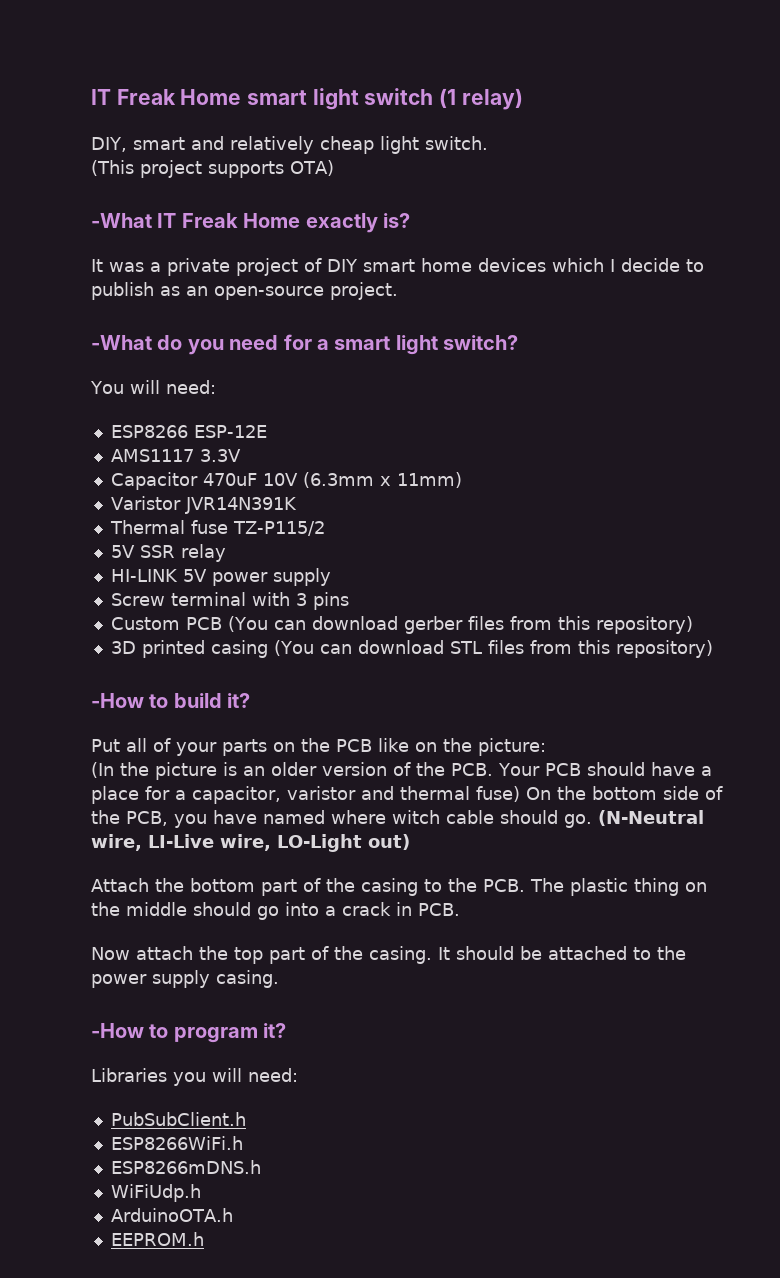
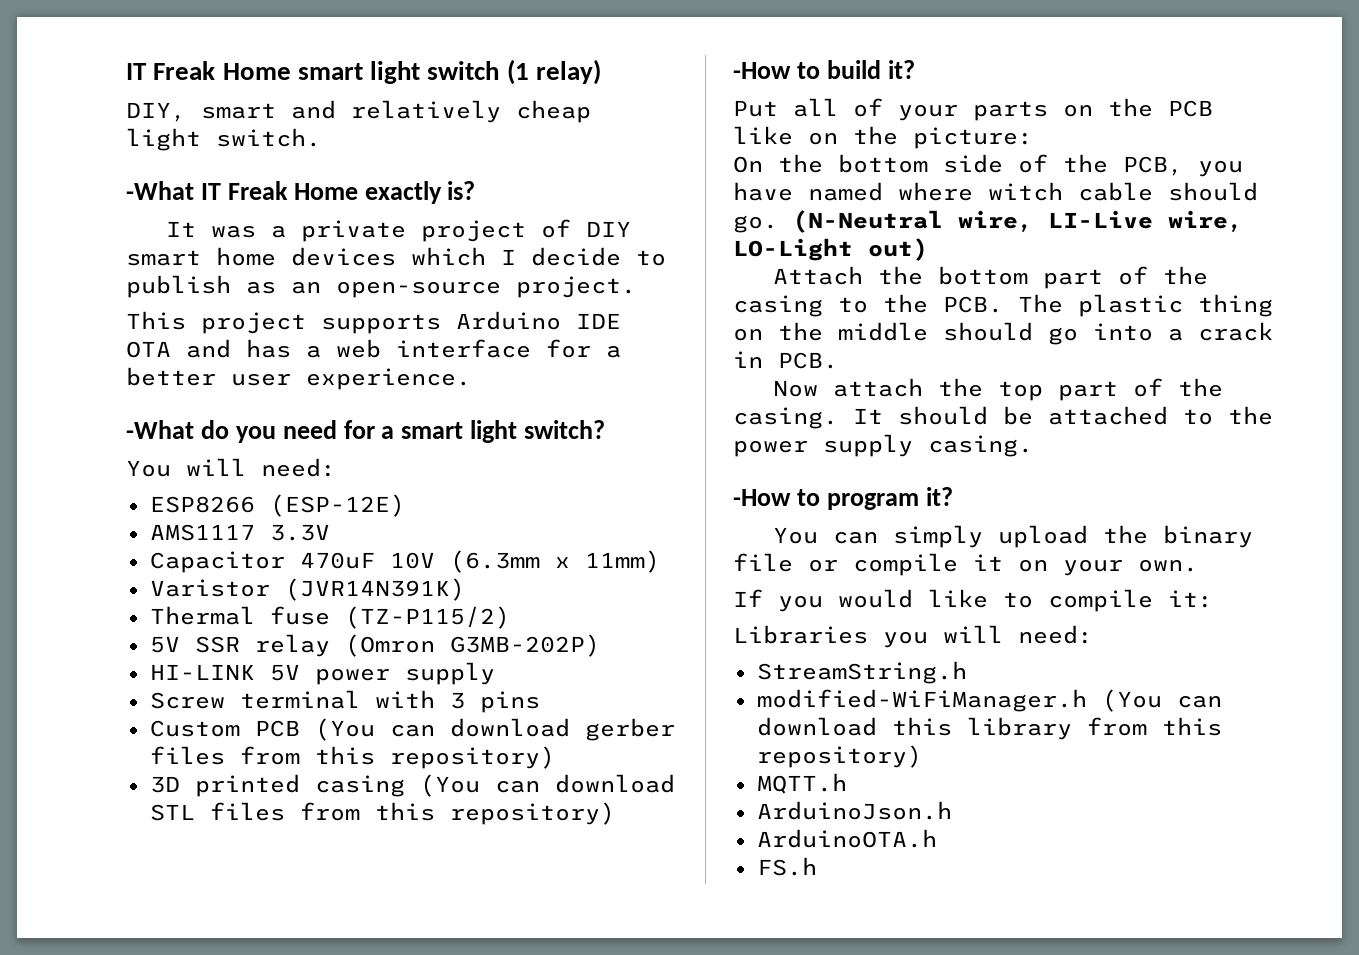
[91,160,334,178] // (This project supports OTA) -> (321, 137) none
(398, 291) none -> [126,311,621,334] [126,339,621,358] [126,367,471,390] // This project supports Arduino IDE OTA and has a web interface for a better user experience.
[193,425,267,438] ESP-12E -> [269,494,405,517] (ESP-12E)
[184,497,297,514] JVR14N391K -> [284,578,465,601] (JVR14N391K)
[232,521,325,536] TZ-P115/2 -> [344,606,510,629] (TZ-P115/2)
(226, 553) none -> [344,634,600,657] (Omron G3MB-202P)
[91,762,712,780] [91,786,520,804] (In the picture is an older version of the PCB. Your PCB should have a place for a capacitor, varistor and thermal fuse) -> (1033, 138) none
[91,1068,298,1086] [110,1112,246,1126] [110,1136,243,1150] [110,1160,261,1174] [110,1184,201,1202] Libraries you will need: // PubSubClient.h // ESP8266WiFi.h // ESP8266mDNS.h // WiFiUdp.h -> [773,525,1254,548] [733,553,1198,576] [733,589,1213,612] [733,625,1093,648] [756,661,967,684] [756,689,1222,712] [756,717,1222,740] [756,745,922,768] [756,773,847,794] [756,801,952,820] You can simply upload the binary file or compile it on your own. // If you would like to compile it: // Libraries you will need: // StreamString.h // modified-WiFiManager.h (You can download this library from this repository) // MQTT.h // ArduinoJson.h
[110,1232,204,1246] EEPROM.h -> [756,857,817,876] FS.h

